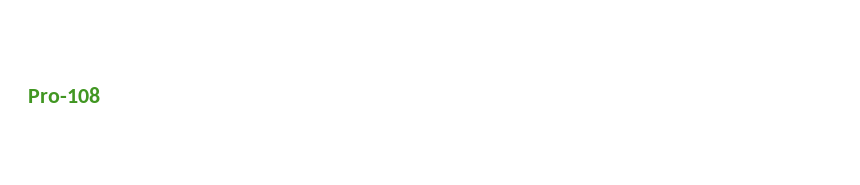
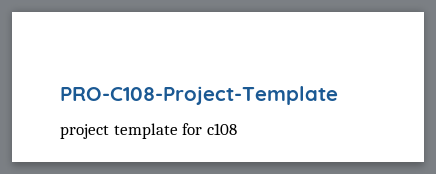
[28,87,100,103] Pro-108 -> [60,86,338,105] [60,123,237,139] PRO-C108-Project-Template // project template for c108

